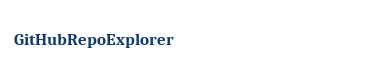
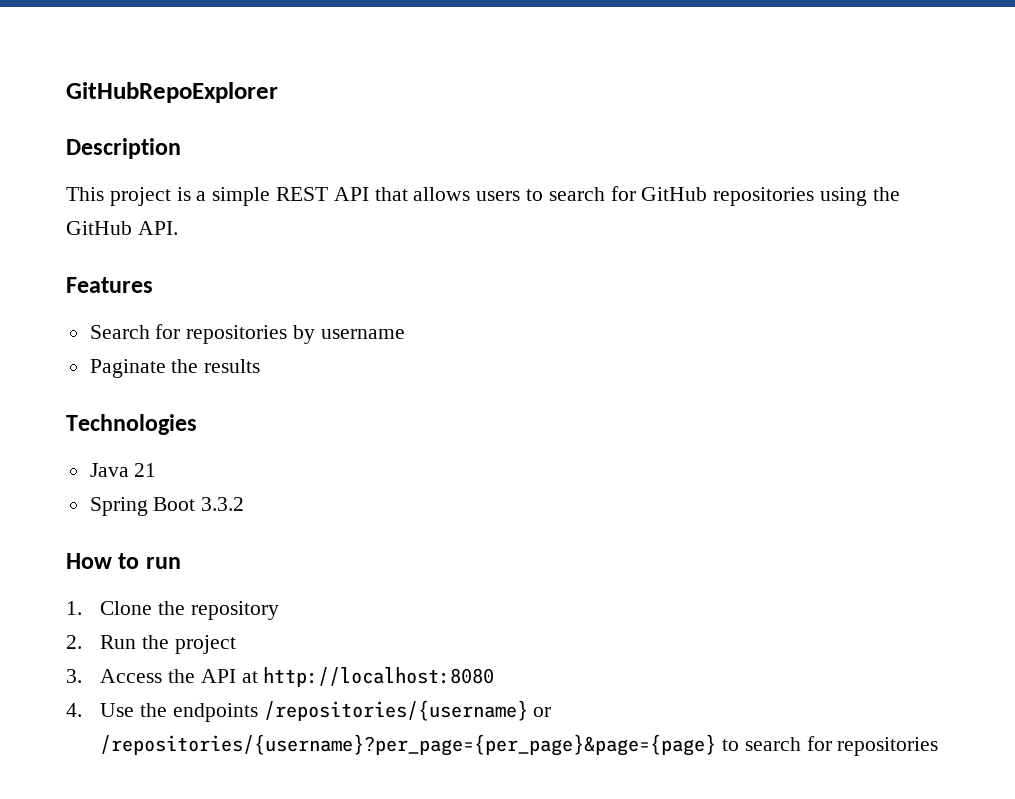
(174, 40) none -> [66,138,181,159] [66,186,900,206] [66,221,178,235] [66,277,153,293] [89,324,405,344] [89,359,261,378] [66,414,197,435] [89,463,157,477] [89,497,245,516] [66,553,181,569] [66,601,279,620] [66,635,236,654] [66,667,495,687] [66,700,552,722] [100,734,939,756] // Description // This project is a simple REST API that allows users to search for GitHub repositories using the GitHub API. // Features // Search for repositories by username // Paginate the results // Technologies // Java 21 // Spring Boot 3.3.2 // How to run // 1. Clone the repository // 2. Run the project // 3. Access the API at http://localhost:8080 // 4. Use the endpoints /repositories/{username} or /repositories/{username}?per_page={per_page}&page={page} to search for repositories

